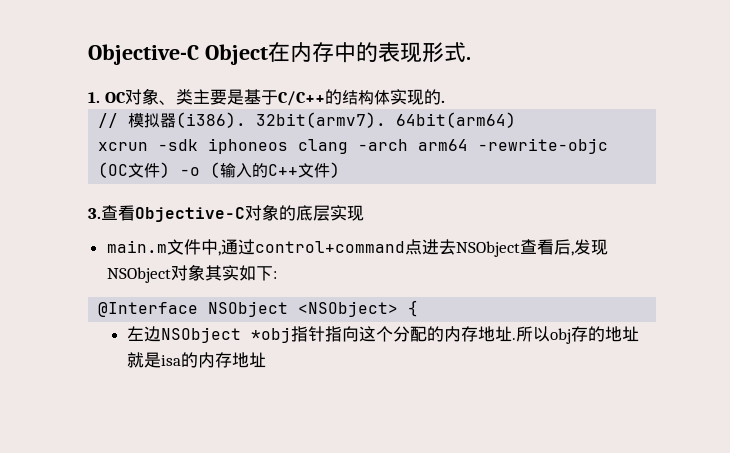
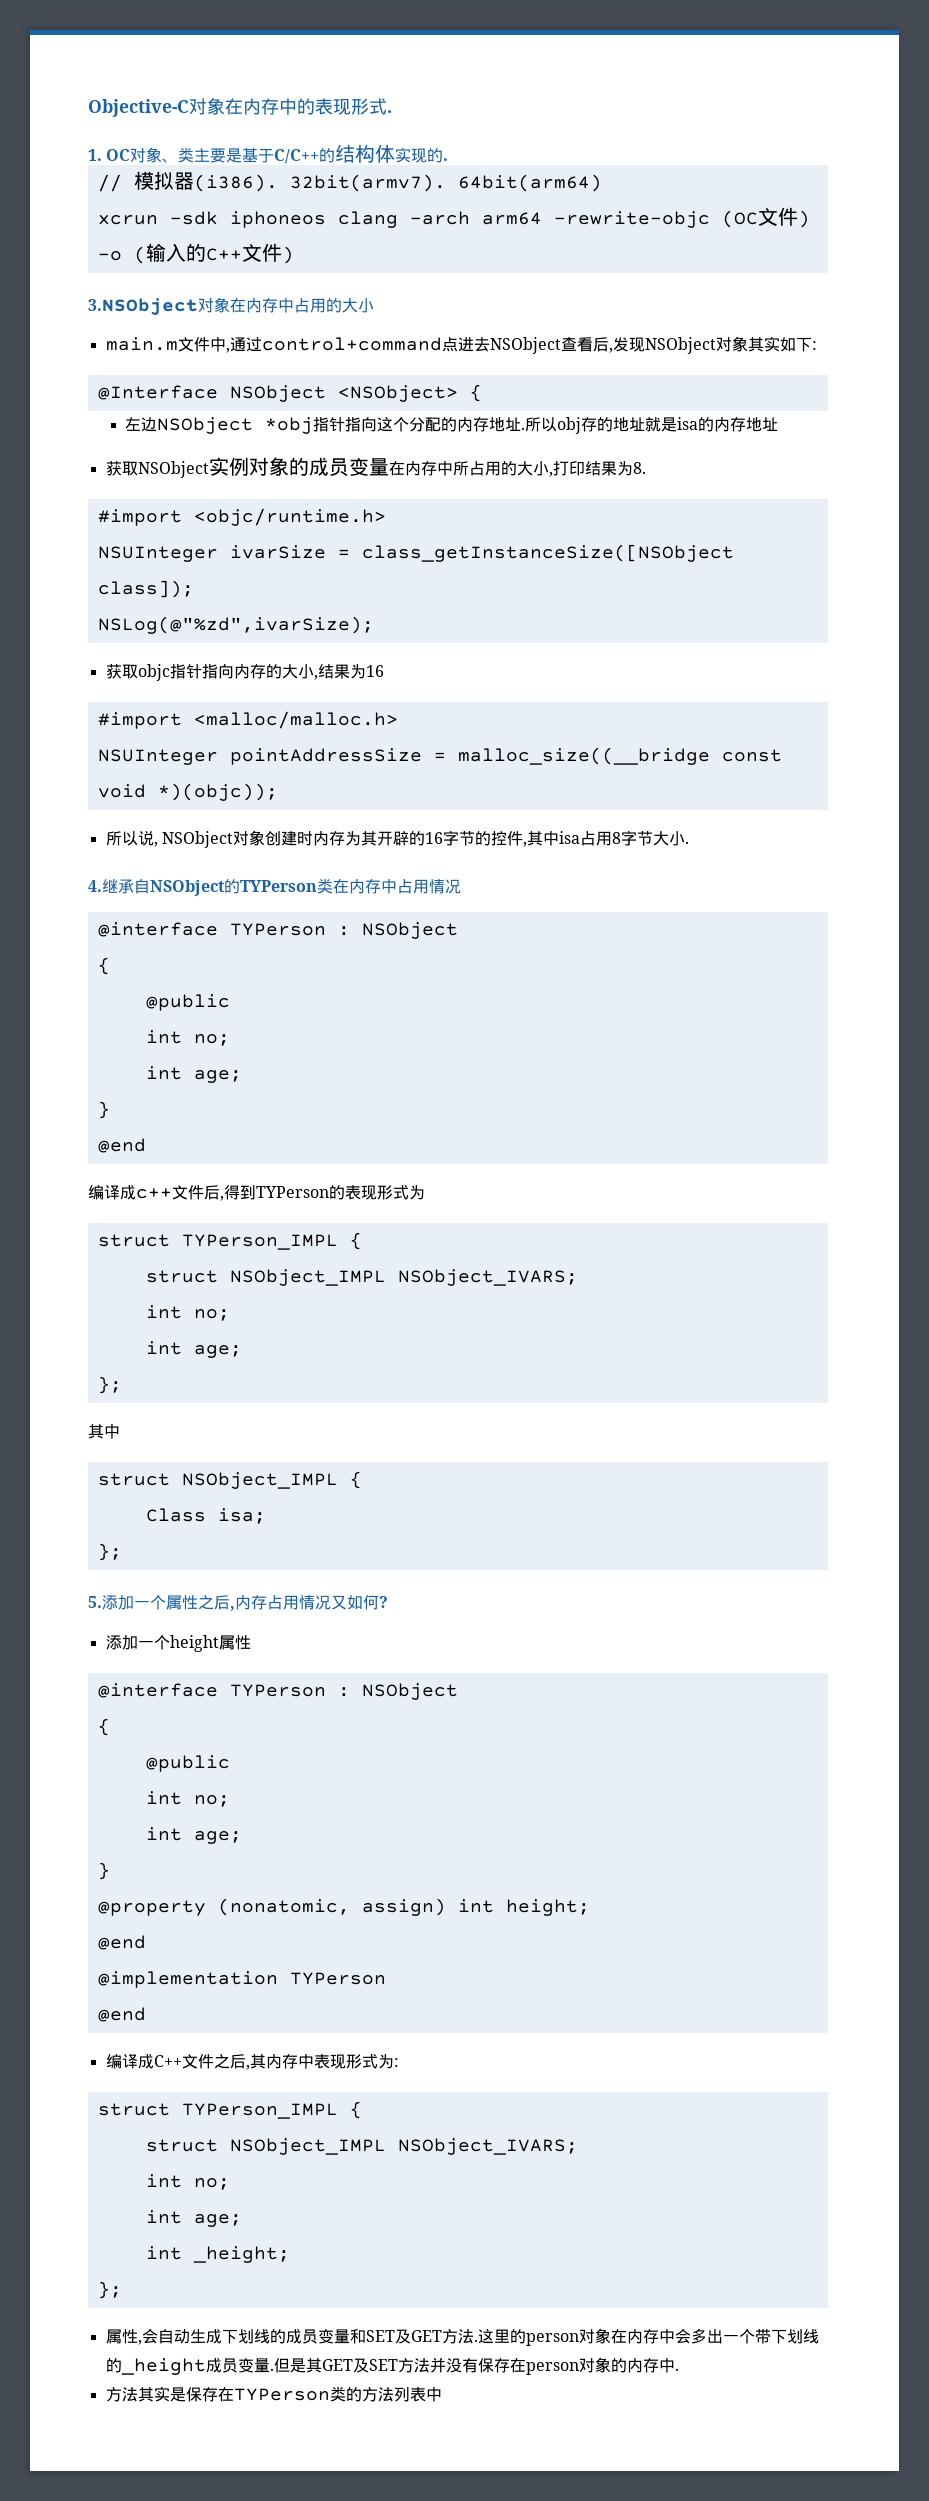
[88,44,268,65] Objective-C Object -> [88,98,225,117] Objective-C对象
[88,204,364,222] 3.查看Objective-C对象的底层实现 -> [88,297,374,315] 3.NSObject对象在内存中占用的大小
(267, 360) none -> [105,457,646,478] [97,508,386,526] [97,544,734,562] [97,580,194,598] [97,616,374,634] [105,664,384,681] [97,711,398,729] [97,747,782,765] [97,783,278,801] [105,830,689,848] [88,878,461,896] [97,922,458,939] [97,957,110,975] [145,994,230,1011] [145,1030,230,1046] [145,1066,242,1083] [97,1101,110,1119] [97,1138,146,1153] [88,1185,425,1201] [97,1232,362,1250] [145,1269,578,1286] [145,1305,230,1321] [145,1341,242,1358] [97,1376,122,1394] [88,1424,120,1439] [97,1471,362,1489] [145,1508,266,1524] [97,1543,122,1561] [88,1595,388,1611] [105,1635,251,1652] [97,1683,458,1700] [97,1718,110,1736] [145,1755,230,1772] [145,1791,230,1807] [145,1827,242,1844] [97,1862,110,1880] [97,1898,590,1916] [97,1935,146,1950] [97,1971,386,1988] [97,2007,146,2022] [105,2054,399,2070] [97,2101,362,2119] [145,2138,578,2155] [145,2174,230,2190] [145,2210,242,2227] [145,2246,290,2263] [97,2281,122,2299] [105,2328,819,2346] [105,2357,679,2375] [105,2386,442,2402] // 获取NSObject实例对象的成员变量在内存中所占用的大小,打印结果为8. // #import <objc/runtime.h> // NSUInteger ivarSize = class_getInstanceSize([NSObject class]); // NSLog(@"%zd",ivarSize); // 获取objc指针指向内存的大小,结果为16 // #import <malloc/malloc.h> // NSUInteger pointAddressSize = malloc_size((__bridge const void *)(objc)); // 所以说, NSObject对象创建时内存为其开辟的16字节的控件,其中isa占用8字节大小. // 4.继承自NSObject的TYPerson类在内存中占用情况 // @interface TYPerson : NSObject // { // @public // int no; // int age; // } // @end // 编译成c++文件后,得到TYPerson的表现形式为 // struct TYPerson_IMPL { // struct NSObject_IMPL NSObject_IVARS; // int no; // int age; // }; // 其中 // struct NSObject_IMPL { // Class isa; // }; // 5.添加一个属性之后,内存占用情况又如何? // 添加一个height属性 // @interface TYPerson : NSObject // { // @public // int no; // int age; // } // @property (nonatomic, assign) int height; // @end // @implementation TYPerson // @end // 编译成C++文件之后,其内存中表现形式为: // struct TYPerson_IMPL { // struct NSObject_IMPL NSObject_IVARS; // int no; // int age; // int _height; // }; // 属性,会自动生成下划线的成员变量和SET及GET方法.这里的person对象在内存中会多出一个带下划线的_height成员变量.但是其GET及SET方法并没有保存在person对象的内存中. // 方法其实是保存在TYPerson类的方法列表中

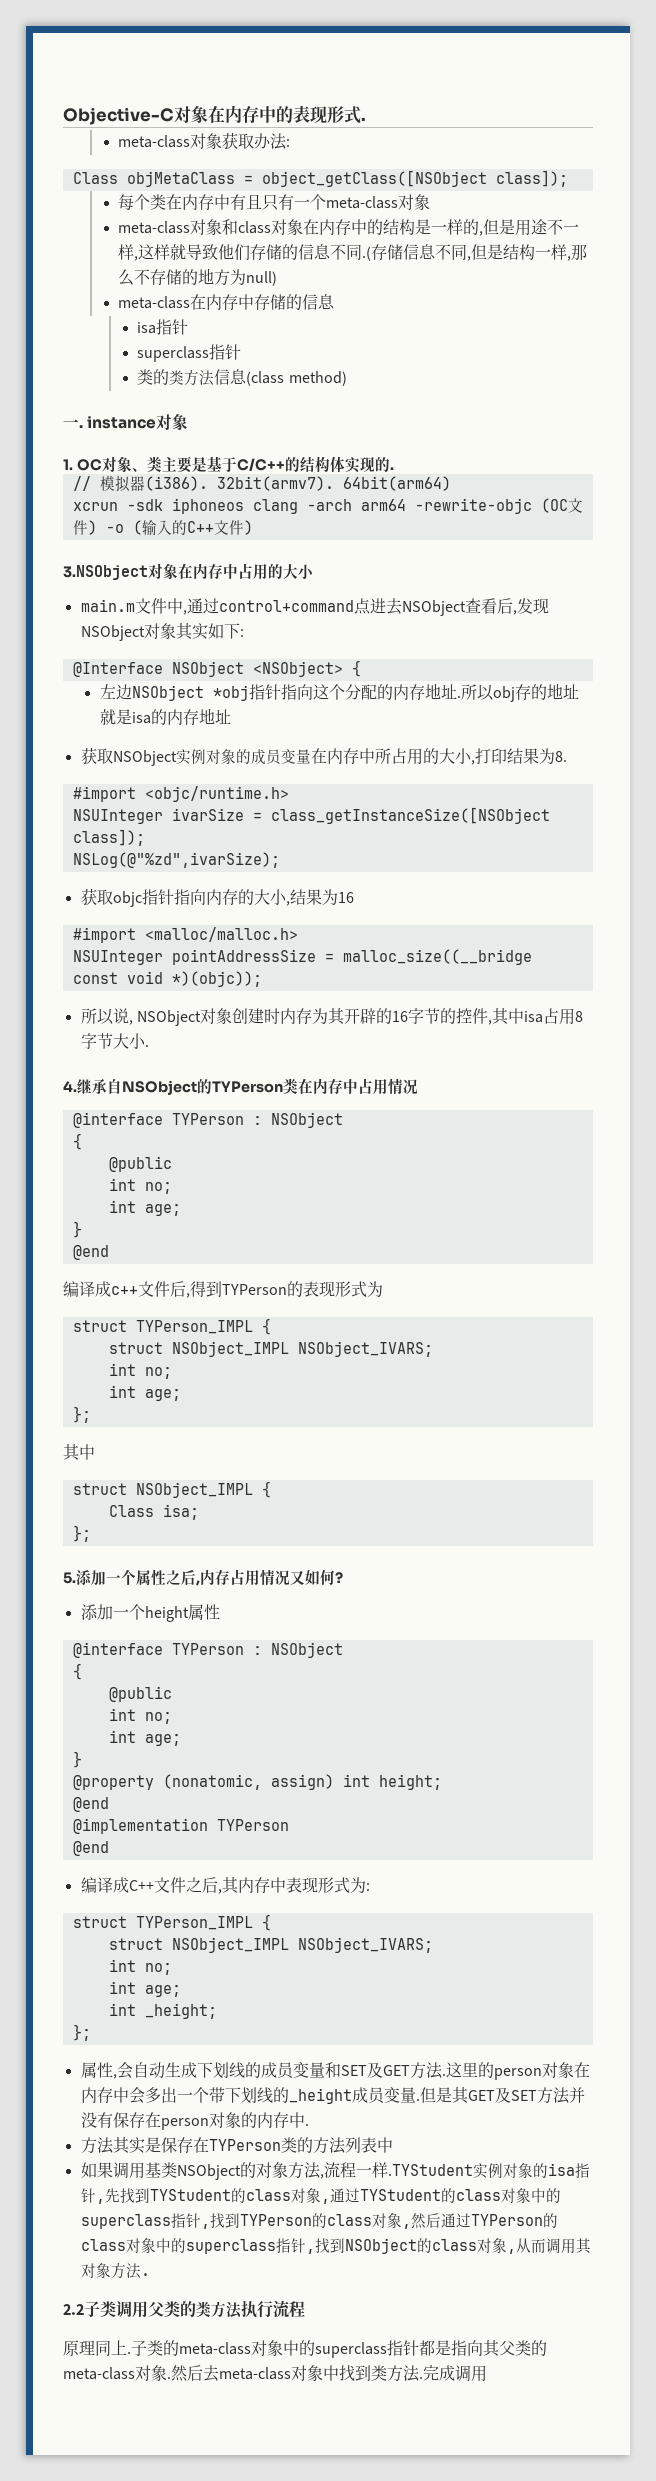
(392, 111) none -> [118,132,291,150] [72,170,568,187] [118,194,431,211] [118,219,580,236] [118,244,588,261] [118,268,278,286] [118,294,336,310] [137,319,189,335] [137,344,242,362] [137,369,347,386] [63,414,189,430] // meta-class对象获取办法: // Class objMetaClass = object_getClass([NSObject class]); // 每个类在内存中有且只有一个meta-class对象 // meta-class对象和class对象在内存中的结构是一样的,但是用途不一样,这样就导致他们存储的信息不同.(存储信息不同,但是结构一样,那么不存储的地方为null) // meta-class在内存中存储的信息 // isa指针 // superclass指针 // 类的类方法信息(class method) // 一. instance对象
(442, 2394) none -> [80,2162,590,2180] [80,2188,561,2204] [80,2213,558,2229] [80,2238,592,2254] [80,2262,150,2279] [63,2300,305,2318] [63,2340,547,2358] [63,2365,487,2382] // 如果调用基类NSObject的对象方法,流程一样.TYStudent实例对象的isa指针,先找到TYStudent的class对象,通过TYStudent的class对象中的superclass指针,找到TYPerson的class对象,然后通过TYPerson的class对象中的superclass指针,找到NSObject的class对象,从而调用其对象方法. // 2.2子类调用父类的类方法执行流程 // 原理同上.子类的meta-class对象中的superclass指针都是指向其父类的meta-class对象.然后去meta-class对象中找到类方法.完成调用

